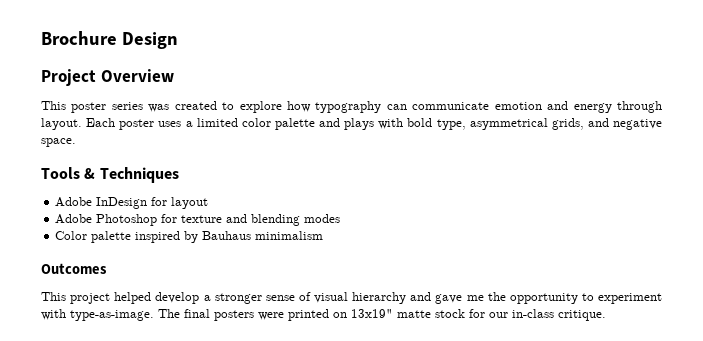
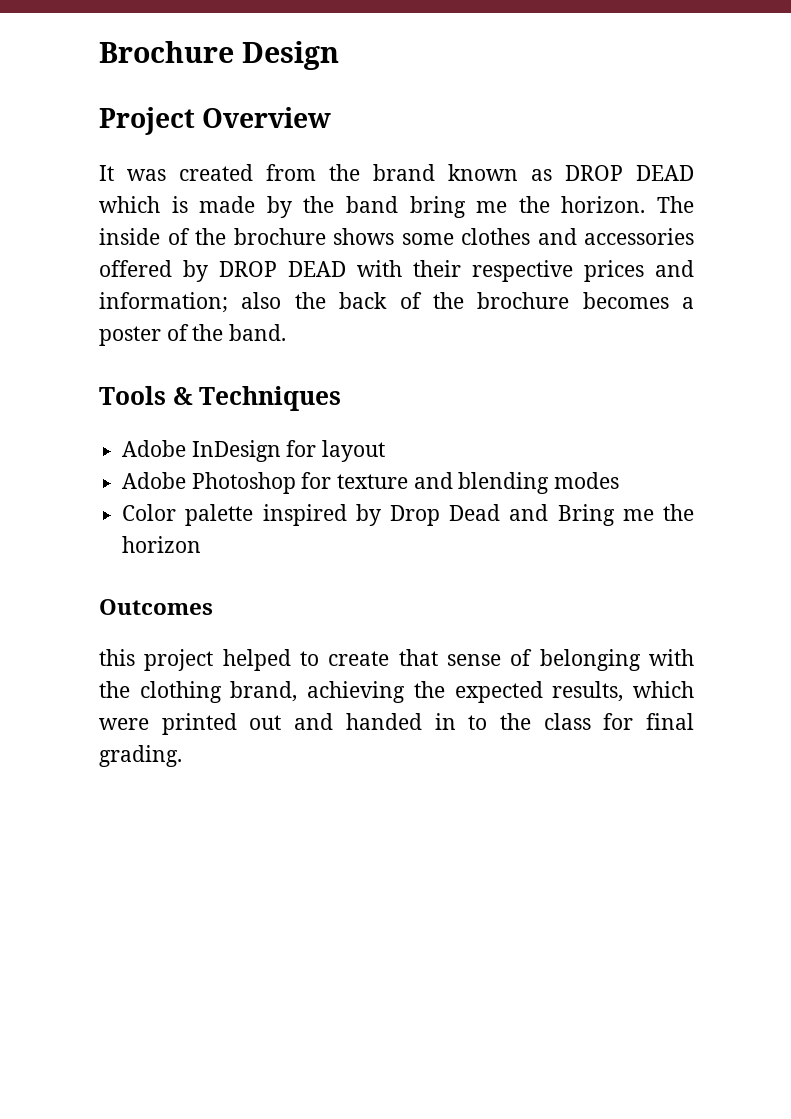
[41,101,662,113] [41,118,662,130] [41,138,76,147] This poster series was created to explore how typography can communicate emotion and energy through layout. Each poster uses a limited color palette and plays with bold type, asymmetrical grids, and negative space. -> [99,164,694,181] [99,196,695,218] [99,228,694,245] [99,260,694,282] [99,292,694,313] [99,324,287,346] It was created from the brand known as DROP DEAD which is made by the band bring me the horizon. The inside of the brochure shows some clothes and accessories offered by DROP DEAD with their respective prices and information; also the back of the brochure becomes a poster of the band.
[202,231,324,240] Bauhaus minimalism -> [389,504,694,526] [122,536,202,553] Drop Dead and Bring me the horizon
[41,292,66,301] This -> [99,649,135,666] this
[155,292,662,304] [41,309,606,321] develop a stronger sense of visual hierarchy and gave me the opportunity to experiment with type-as-image. The final posters were printed on 13x19" matte stock for our in-class critique. -> [300,649,694,671] [99,681,694,703] [99,713,694,735] [99,745,182,767] to create that sense of belonging with the clothing brand, achieving the expected results, which were printed out and handed in to the class for final grading.

